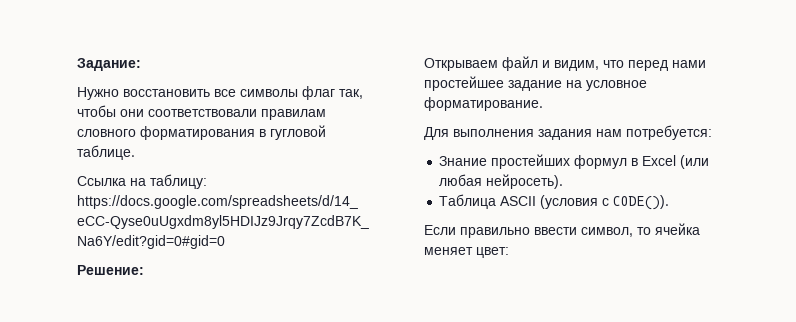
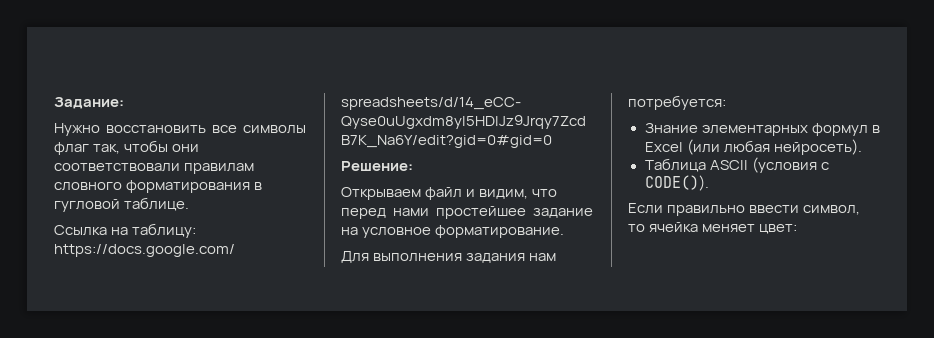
[491,154,571,169] простейших -> [701,125,808,136] элементарных

